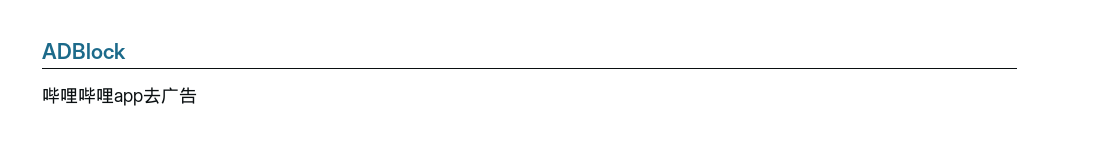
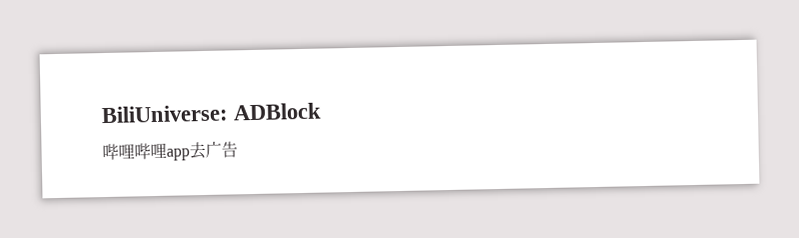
(42, 51) none -> [101,104,228,124] BiliUniverse:

